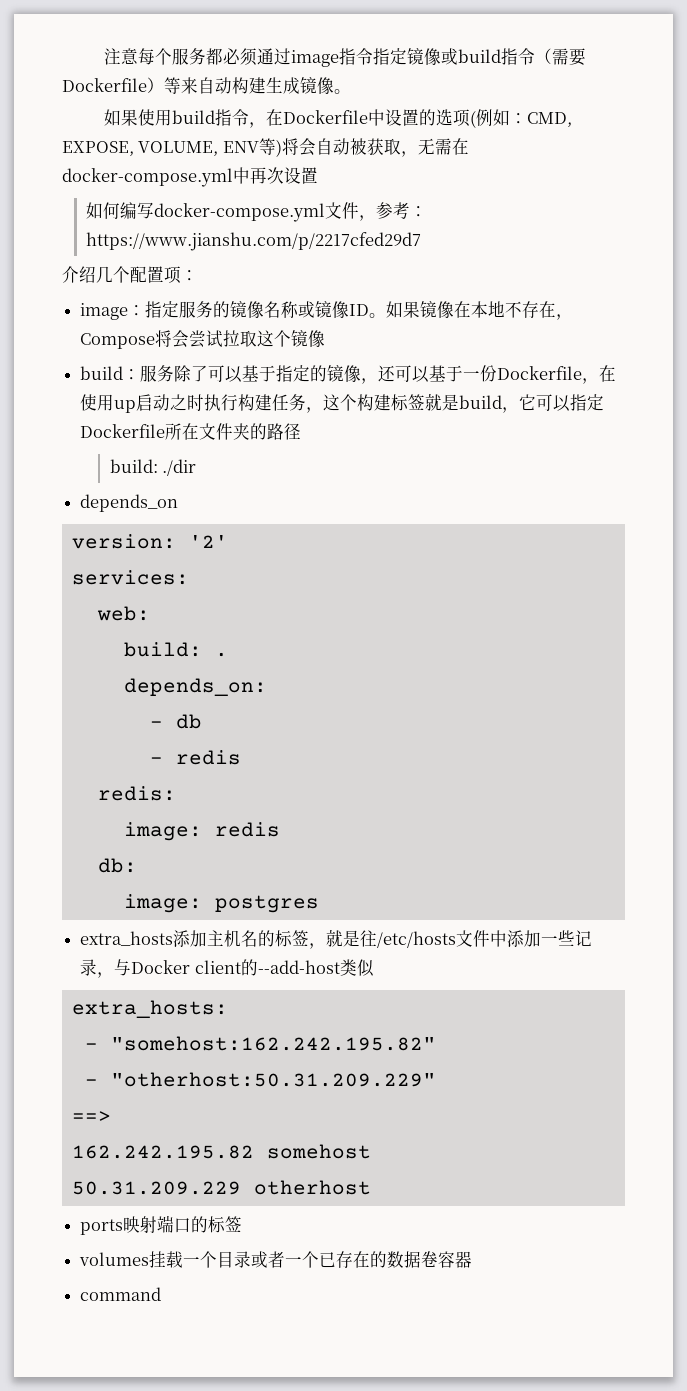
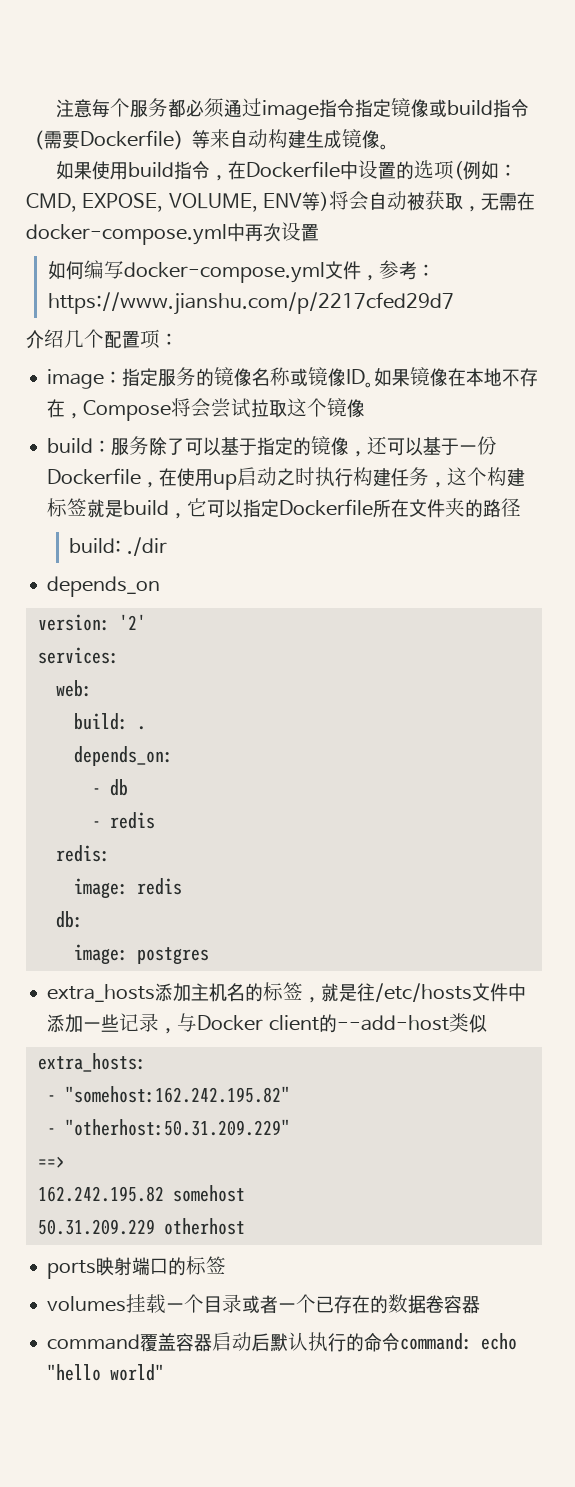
(162, 1294) none -> [140,1332,518,1352] [47,1364,165,1381] 覆盖容器启动后默认执行的命令command: echo "hello world"

